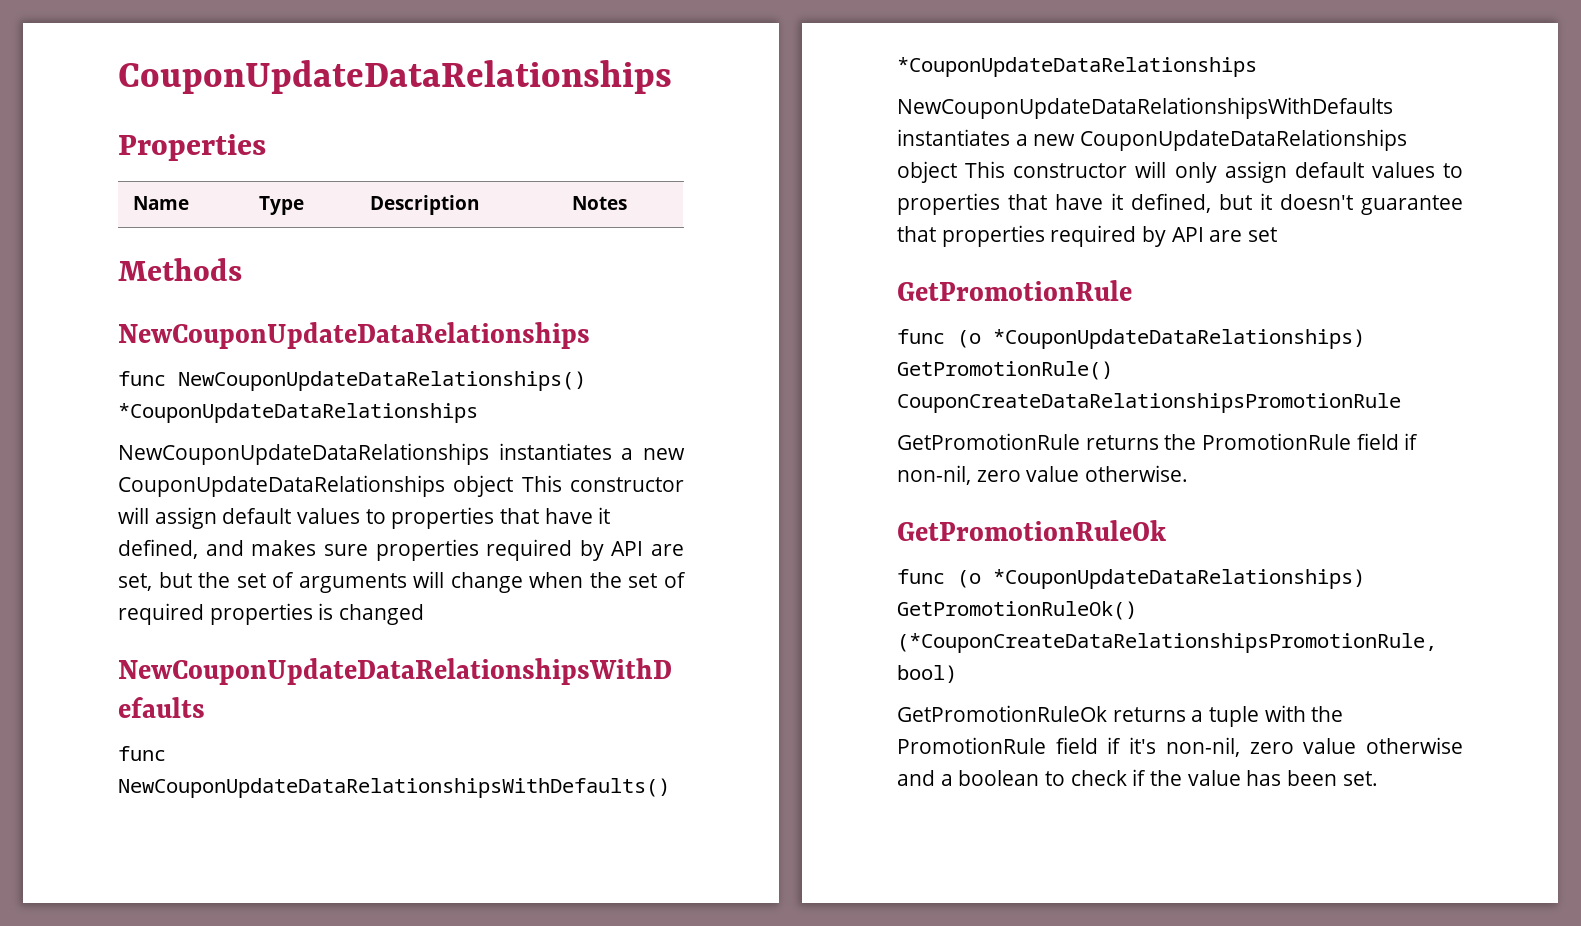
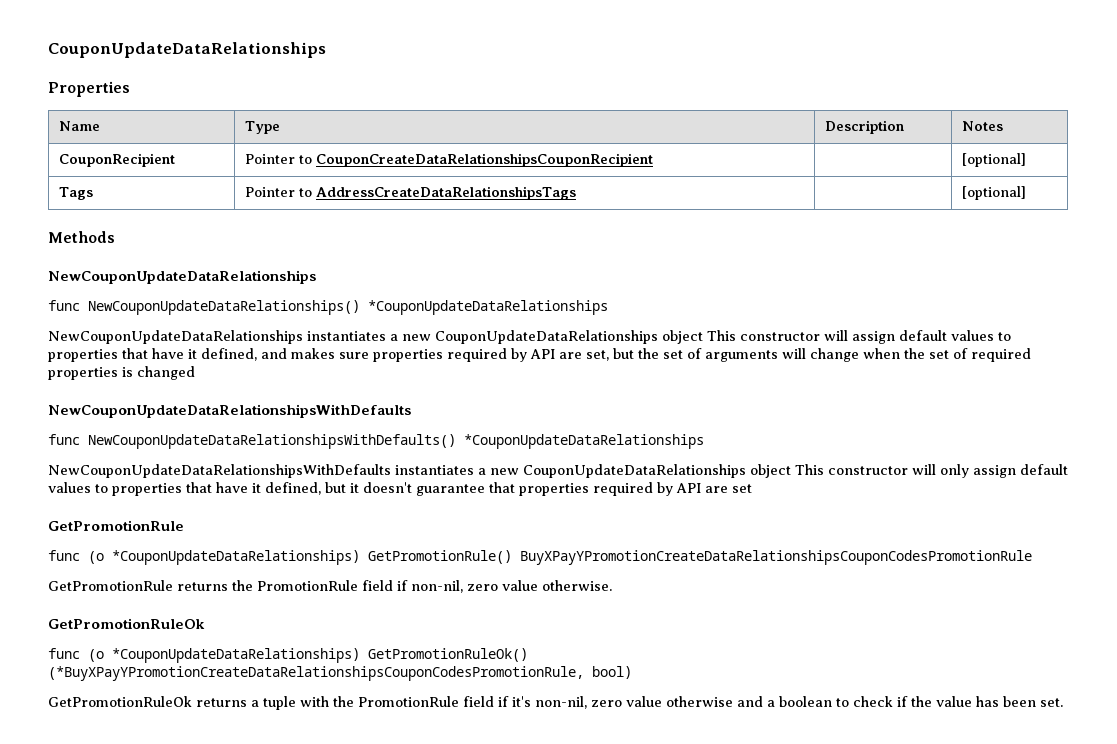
(628, 203) none -> [58,153,175,167] [244,153,653,167] [961,153,1026,167] [58,187,93,200] [244,186,576,200] [961,186,1026,200] // CouponRecipient | Pointer to CouponCreateDataRelationshipsCouponRecipient | | [optional] // Tags | Pointer to AddressCreateDataRelationshipsTags | | [optional]
[897,393,1401,413] CouponCreateDataRelationshipsPromotionRule -> [520,550,1032,565] BuyXPayYPromotionCreateDataRelationshipsCouponCodesPromotionRule
[897,633,1437,653] (*CouponCreateDataRelationshipsPromotionRule, -> [48,666,584,681] (*BuyXPayYPromotionCreateDataRelationshipsCouponCodesPromotionRule,

